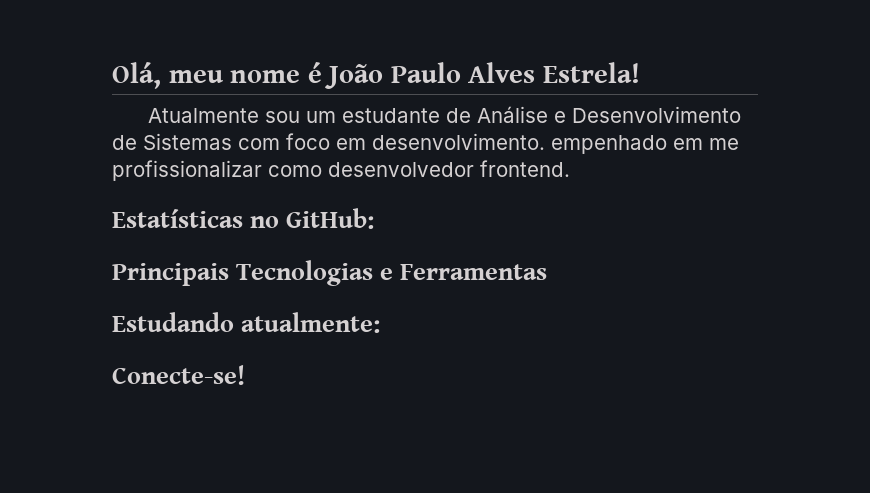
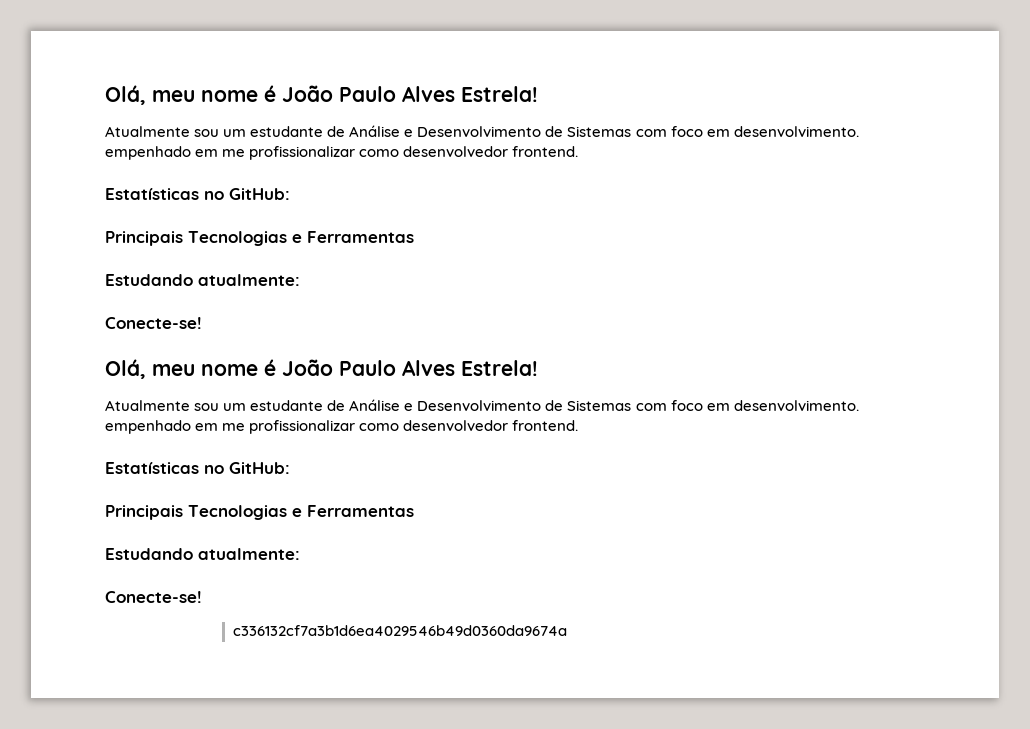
(245, 375) none -> [105,359,538,379] [105,399,859,411] [105,420,579,434] [105,462,290,474] [105,505,414,520] [105,548,300,560] [105,591,202,603] [232,625,567,636] // Olá, meu nome é João Paulo Alves Estrela! // Atualmente sou um estudante de Análise e Desenvolvimento de Sistemas com foco em desenvolvimento. empenhado em me profissionalizar como desenvolvedor frontend. // Estatísticas no GitHub: // Principais Tecnologias e Ferramentas // Estudando atualmente: // Conecte-se! // c336132cf7a3b1d6ea4029546b49d0360da9674a

